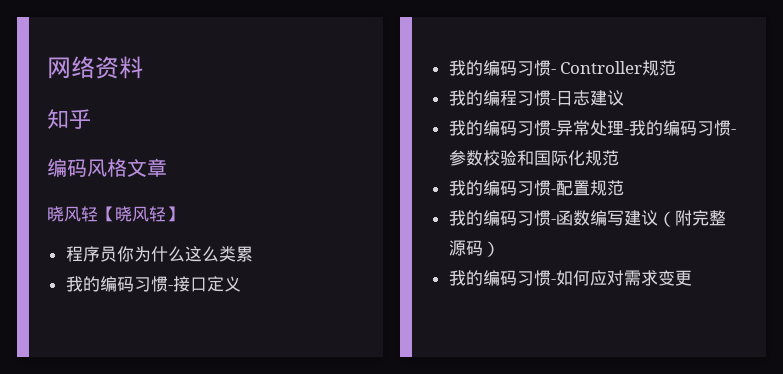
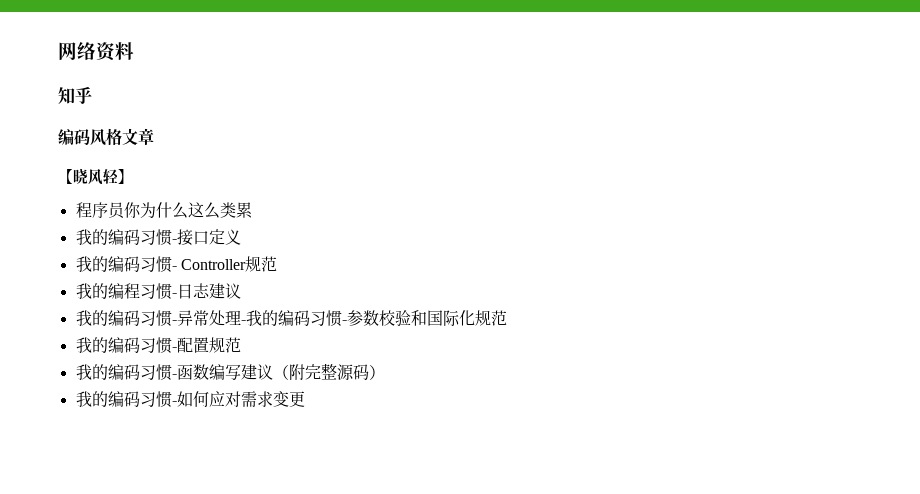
[47,206,98,222] 晓风轻 -> (154, 136) none

